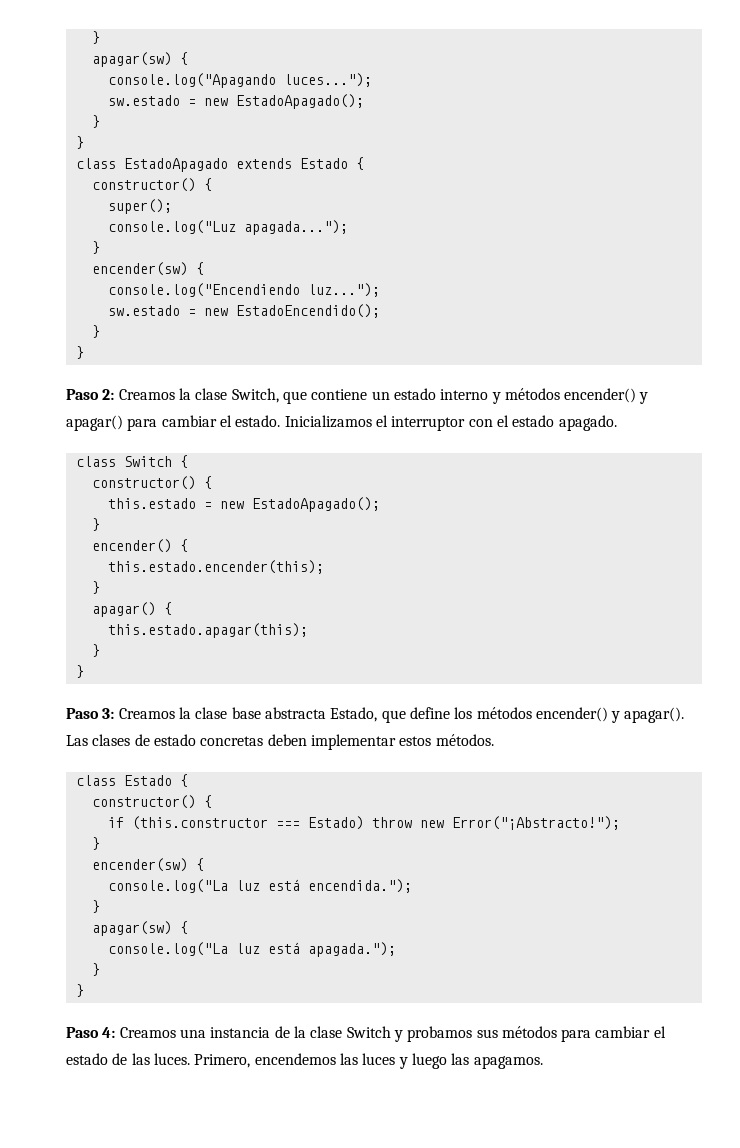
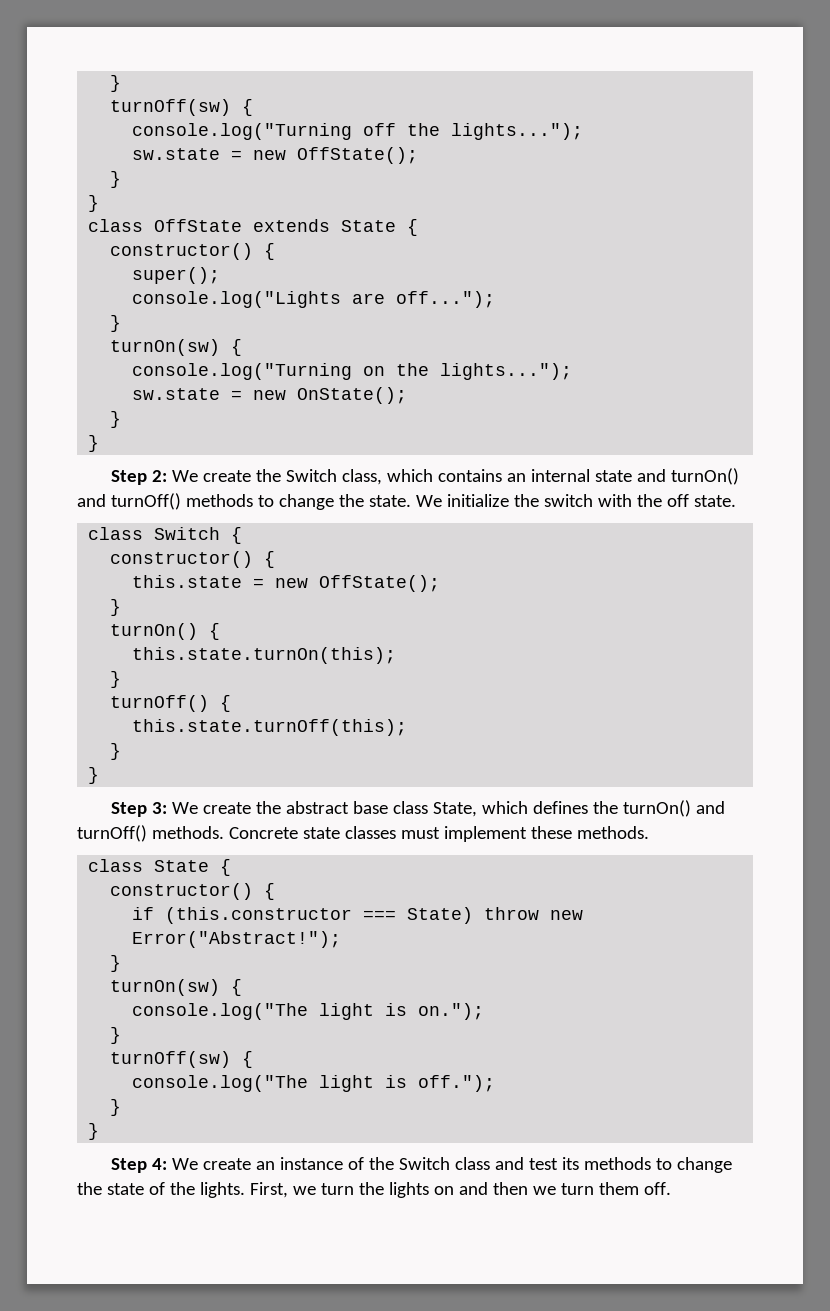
[91,31,100,44] [91,52,188,67] [107,73,372,88] [107,94,364,109] } // apagar(sw) { // console.log("Apagando luces..."); // sw.estado = new EstadoApagado(); -> [110,75,122,92] [110,99,254,116] [132,123,584,140] [132,147,419,164] } // turnOff(sw) { // console.log("Turning off the lights..."); // sw.state = new OffState();
[123,158,348,172] EstadoApagado extends Estado -> [154,219,397,232] OffState extends State
[107,220,348,235] [91,241,100,254] [91,262,204,276] [107,283,380,297] [107,304,380,318] [91,325,100,338] [75,346,84,359] [66,388,649,404] [66,415,617,431] console.log("Luz apagada..."); // } // encender(sw) { // console.log("Encendiendo luz..."); // sw.estado = new EstadoEncendido(); // } // } // Paso 2: Creamos la clase Switch, que contiene un estado interno y métodos encender() y apagar() para cambiar el estado. Inicializamos el interruptor con el estado apagado. -> [132,291,496,308] [110,315,122,332] [110,339,243,356] [132,363,573,380] [132,387,408,404] [110,411,122,428] [88,435,100,452] [111,468,739,485] [77,493,736,510] console.log("Lights are off..."); // } // turnOn(sw) { // console.log("Turning on the lights..."); // sw.state = new OnState(); // } // } // Step 2: We create the Switch class, which contains an internal state and turnOn() and turnOff() methods to change the state. We initialize the switch with the off state.
[107,497,380,512] [91,518,100,531] [91,539,188,553] [107,560,324,574] [91,581,100,594] [91,602,172,617] [107,623,308,638] [91,644,100,657] [75,665,84,678] [66,707,685,723] [66,734,494,750] [75,775,172,786] this.estado = new EstadoApagado(); // } // encender() { // this.estado.encender(this); // } // apagar() { // this.estado.apagar(this); // } // } // Paso 3: Creamos la clase base abstracta Estado, que define los métodos encender() y apagar(). Las clases de estado concretas deben implementar estos métodos. // class Estado -> [132,575,441,592] [110,599,122,616] [110,623,221,640] [132,647,397,664] [110,671,122,688] [110,695,232,712] [132,719,408,736] [110,743,122,760] [88,767,100,784] [111,800,725,817] [77,825,649,842] [88,859,210,872] this.state = new OffState(); // } // turnOn() { // this.state.turnOn(this); // } // turnOff() { // this.state.turnOff(this); // } // } // Step 3: We create the abstract base class State, which defines the turnOn() and turnOff() methods. Concrete state classes must implement these methods. // class State
[307,816,364,830] Estado) -> [407,907,474,924] State)
[451,816,620,830] [91,837,100,850] [91,858,204,872] [107,879,412,893] [91,900,100,913] [91,921,188,936] [107,942,396,957] [91,963,100,976] [75,984,84,997] [66,1026,666,1042] [66,1053,543,1069] Error("¡Abstracto!"); // } // encender(sw) { // console.log("La luz está encendida."); // } // apagar(sw) { // console.log("La luz está apagada."); // } // } // Paso 4: Creamos una instancia de la clase Switch y probamos sus métodos para cambiar el estado de las luces. Primero, encendemos las luces y luego las apagamos. -> [132,931,342,948] [110,955,122,972] [110,979,243,996] [132,1003,485,1020] [110,1027,122,1044] [110,1051,254,1068] [132,1075,496,1092] [110,1099,122,1116] [88,1123,100,1140] [111,1157,732,1173] [77,1182,671,1198] Error("Abstract!"); // } // turnOn(sw) { // console.log("The light is on."); // } // turnOff(sw) { // console.log("The light is off."); // } // } // Step 4: We create an instance of the Switch class and test its methods to change the state of the lights. First, we turn the lights on and then we turn them off.

